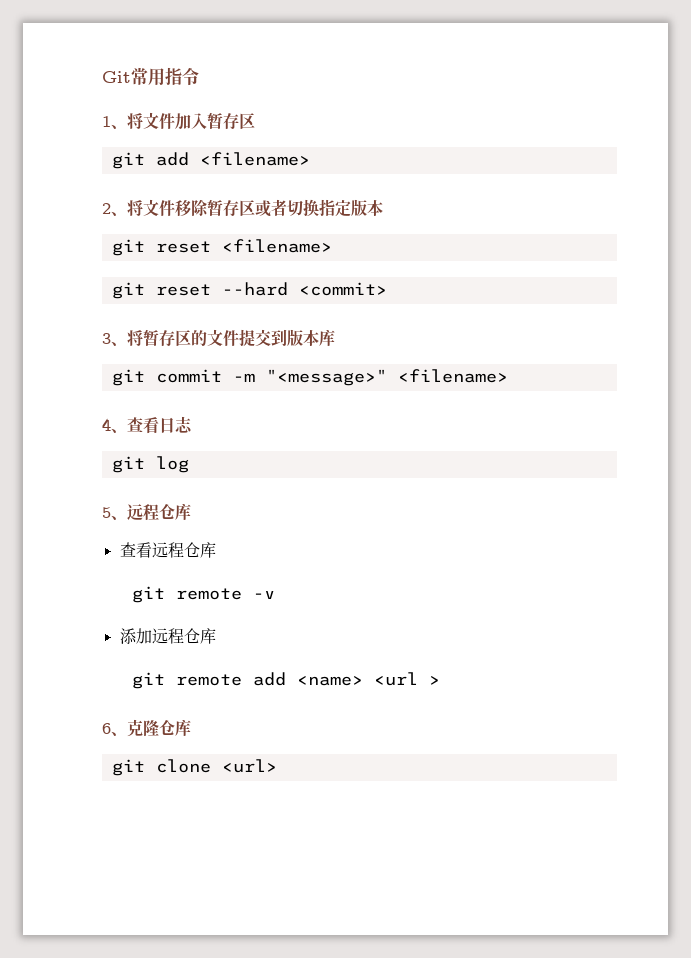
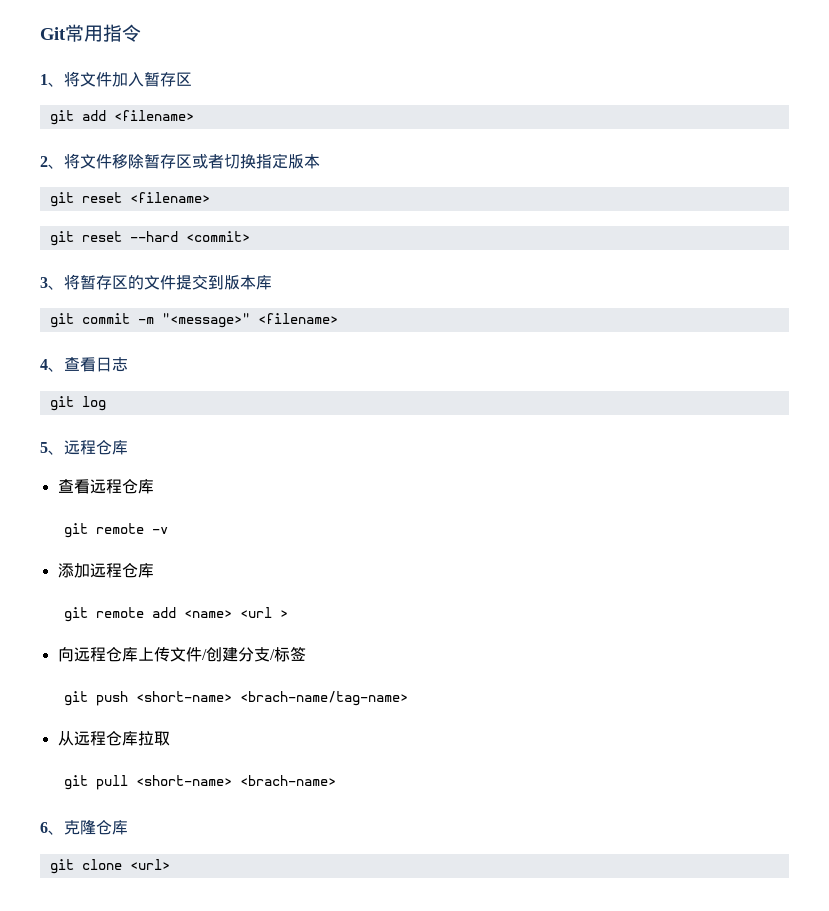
(441, 680) none -> [57,646,306,662] [63,691,408,706] [57,731,170,746] [63,775,336,790] // 向远程仓库上传文件/创建分支/标签 // git push <short-name> <brach-name/tag-name> // 从远程仓库拉取 // git pull <short-name> <brach-name>

